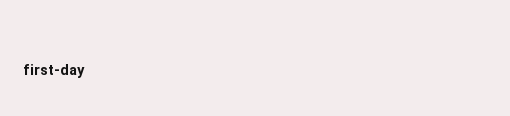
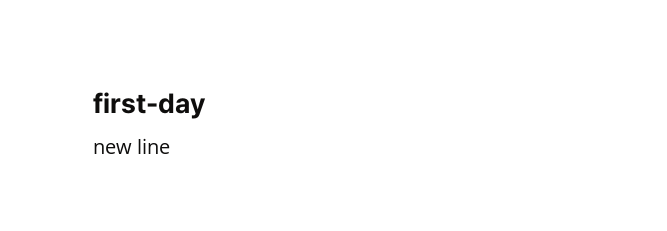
(85, 71) none -> [93,138,171,154] // new line

